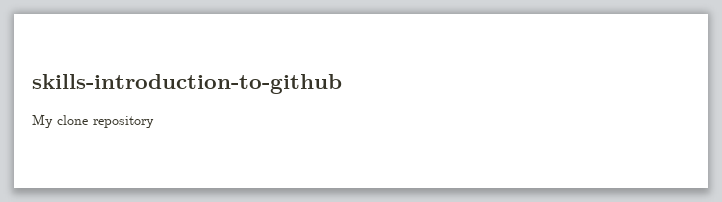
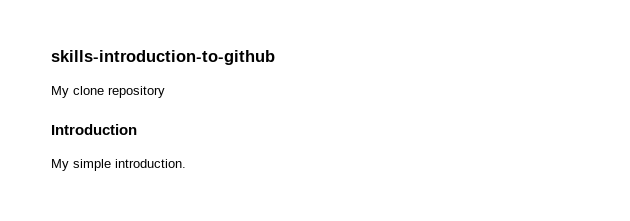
(154, 122) none -> [51,124,137,135] [51,159,186,171] // Introduction // My simple introduction.

